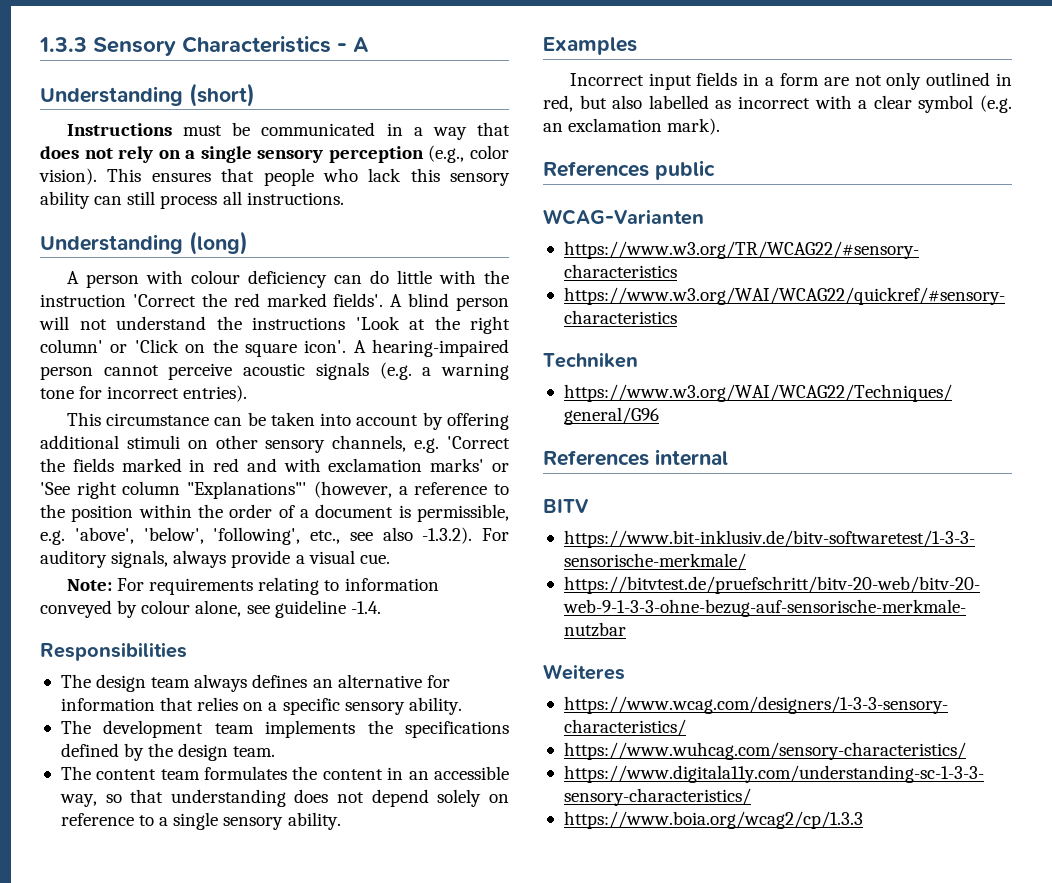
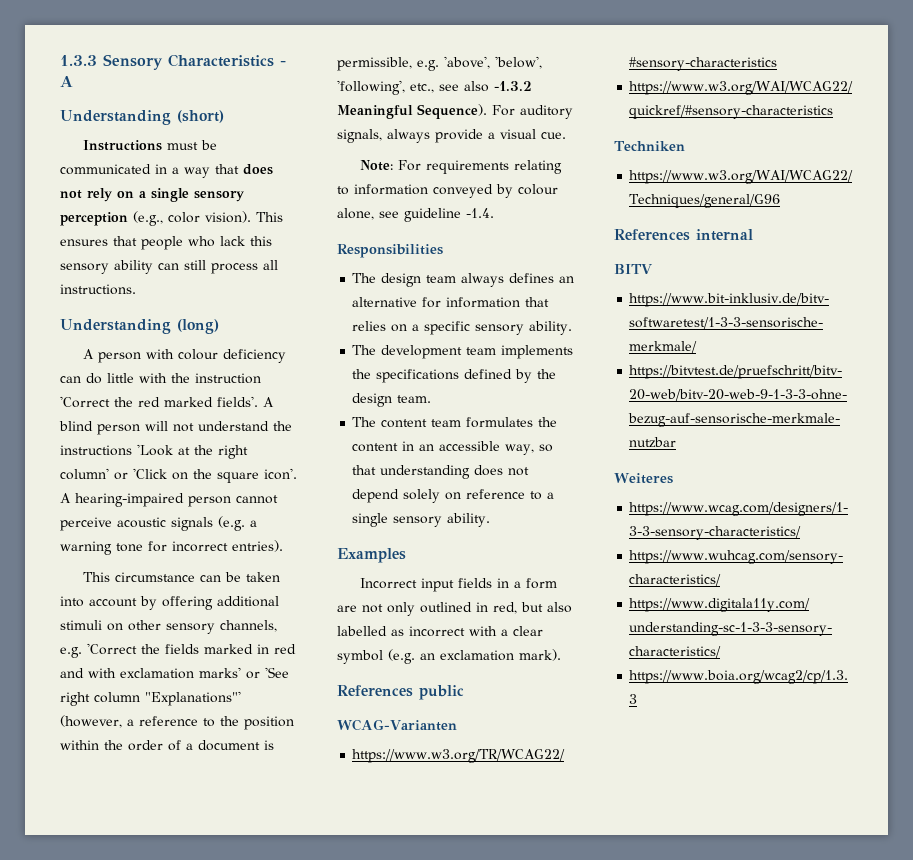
[422,527,473,544] -1.3.2). -> [494,81,532,91] [337,104,487,119] -1.3.2 Meaningful Sequence).

